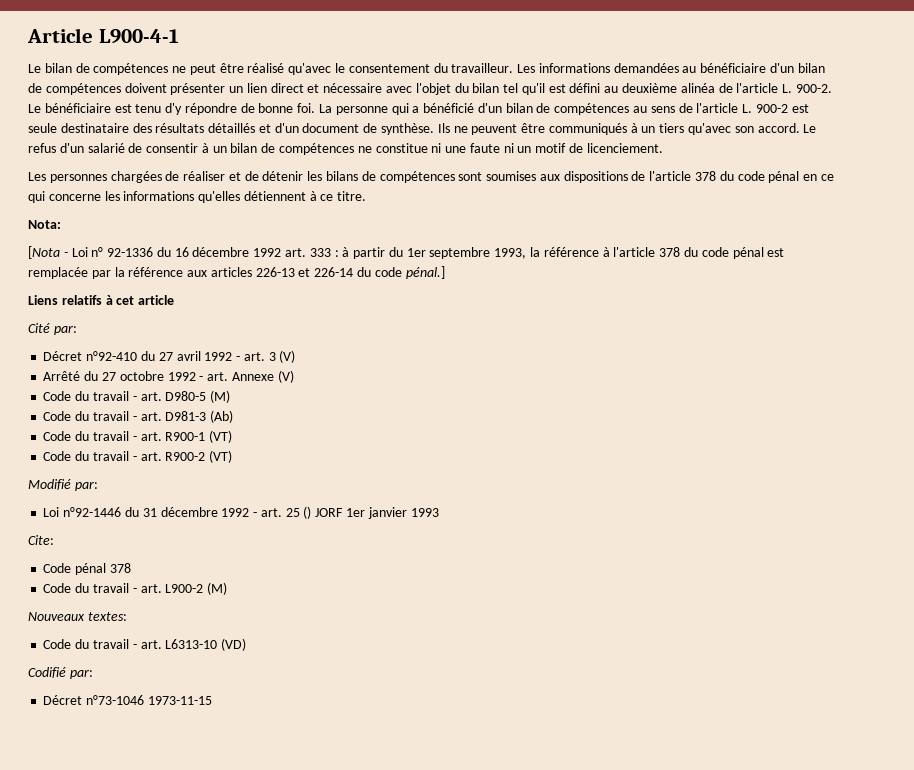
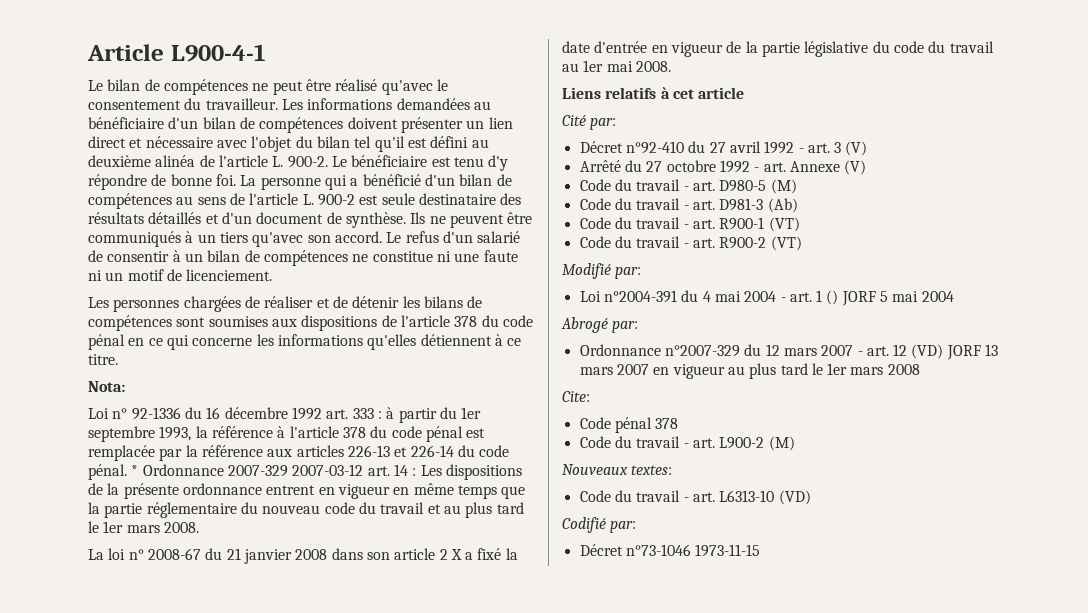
[28,246,68,259] [Nota - -> (125, 386) none
[405,266,445,279] pénal.] -> [88,464,522,480] [88,483,526,499] [88,502,524,518] [88,521,199,533] [88,548,518,564] [562,41,994,57] [562,60,671,72] pénal. * Ordonnance 2007-329 2007-03-12 art. 14 : Les dispositions de la présente ordonnance entrent en vigueur en même temps que la partie réglementaire du nouveau code du travail et au plus tard le 1er mars 2008. // La loi n° 2008-67 du 21 janvier 2008 dans son article 2 X a fixé la date d'entrée en vigueur de la partie législative du code du travail au 1er mai 2008.
[63,507,300,517] n°92-1446 du 31 décembre 1992 - art. 25 -> [603,290,823,303] n°2004-391 du 4 mai 2004 - art. 1
[345,507,439,519] 1er janvier 1993 -> [880,291,954,302] [561,317,639,333] [579,344,999,360] [579,363,920,379] 5 mai 2004 // Abrogé par: // Ordonnance n°2007-329 du 12 mars 2007 - art. 12 (VD) JORF 13 mars 2007 en vigueur au plus tard le 1er mars 2008

